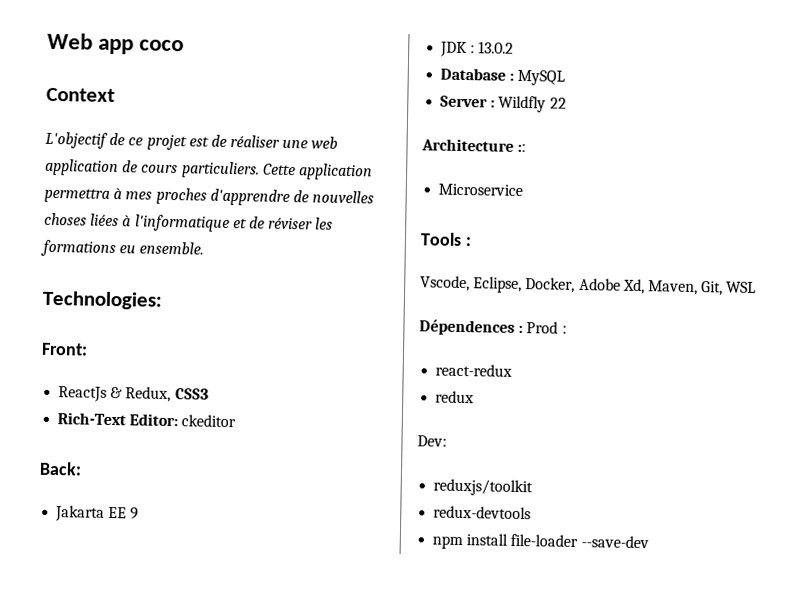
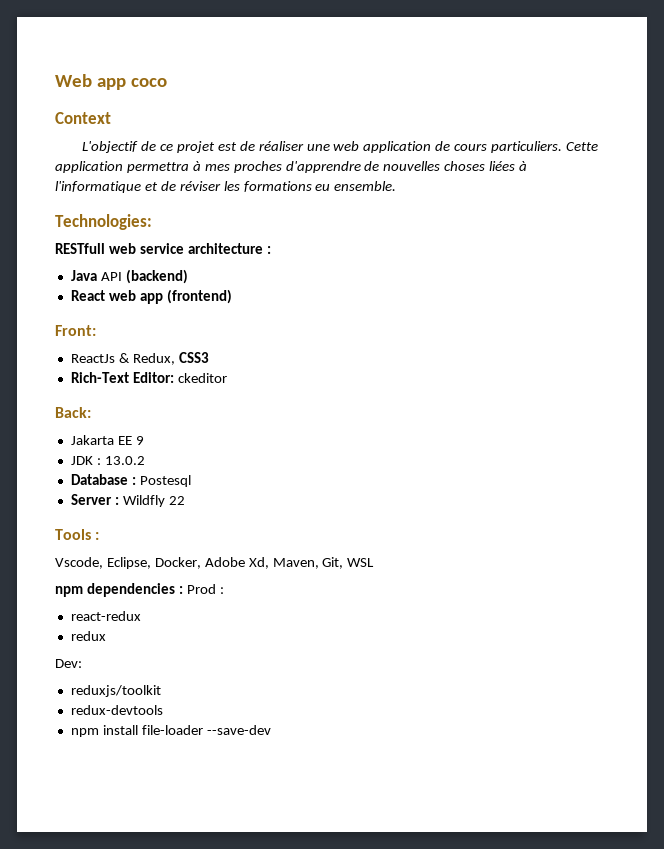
(163, 300) none -> [55,243,271,254] [70,269,188,284] [70,289,232,304] // RESTfull web service architecture : // Java API (backend) // React web app (frontend)
[517,69,566,86] MySQL -> [139,475,191,487] Postesql
[421,138,527,153] [438,183,524,197] // Architecture :: // Microservice -> (185, 500) none
[419,319,515,336] Dépendences -> [55,583,175,597] npm dependencies

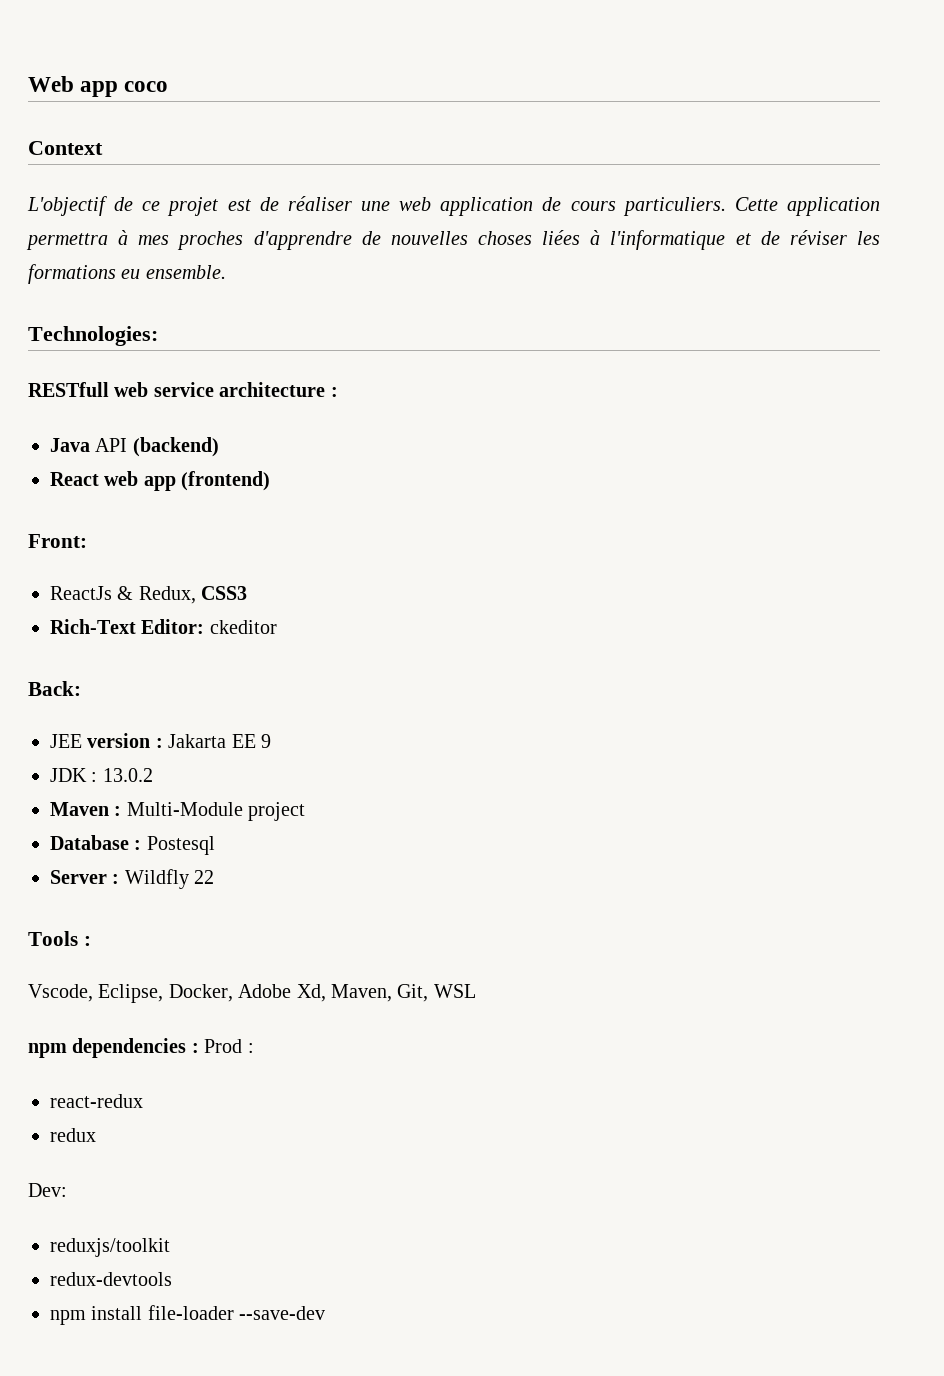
(91, 412) none -> [50,733,163,748] JEE version :
(145, 460) none -> [50,802,306,821] // Maven : Multi-Module project

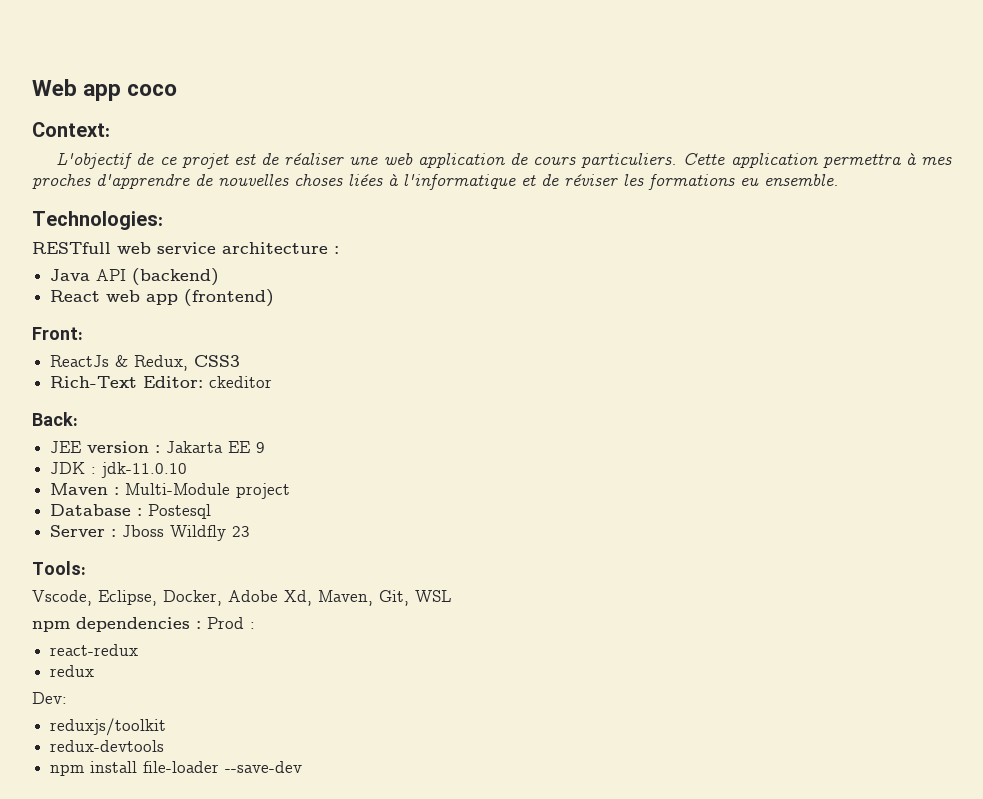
[28,141,103,155] Context -> [32,122,110,137] Context:
[102,768,153,782] 13.0.2 -> [101,462,188,478] jdk-11.0.10
[124,869,215,889] [28,931,91,946] Wildfly 22 // Tools : -> [122,525,251,541] [32,561,86,575] Jboss Wildfly 23 // Tools:

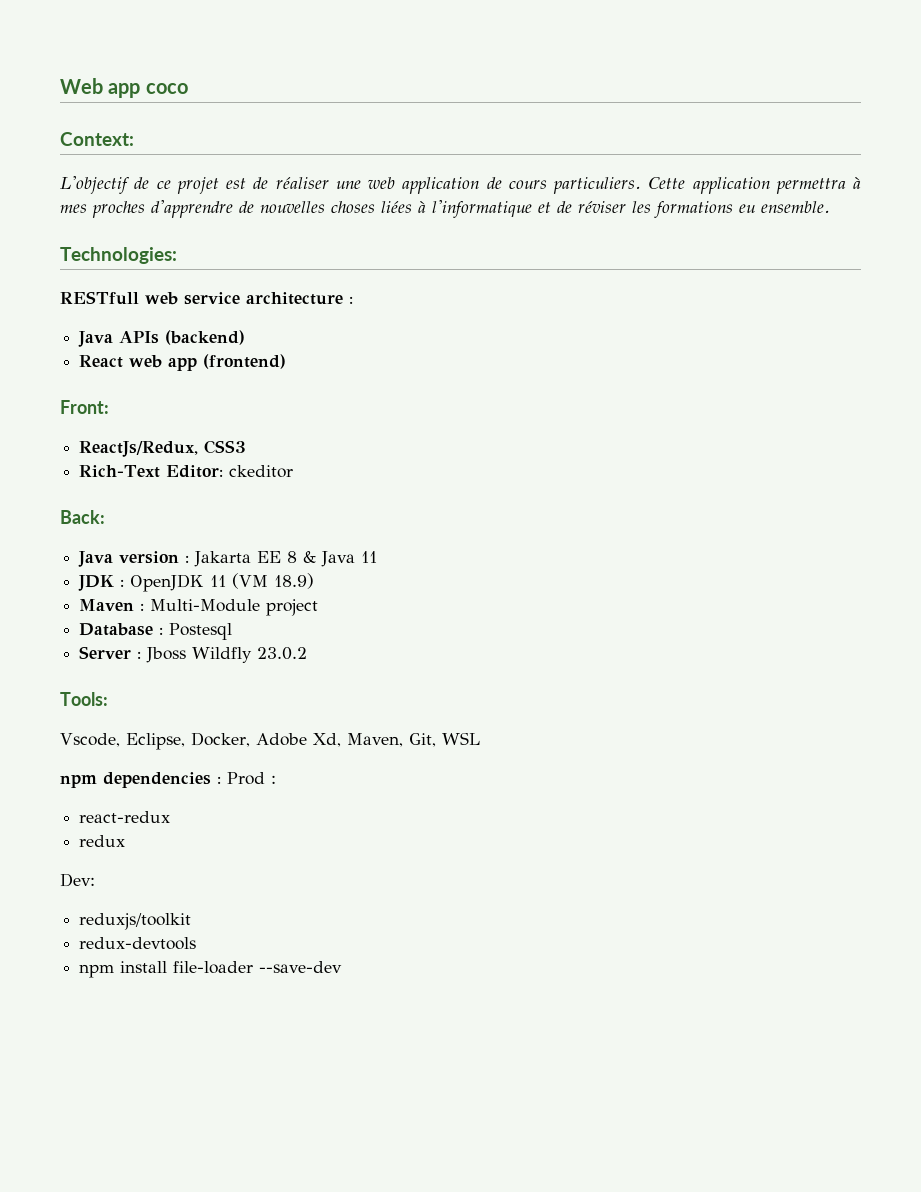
[96,269,127,281] API -> [119,331,160,344] APIs
[50,355,189,371] ReactJs & Redux, -> [79,441,199,457] ReactJs/Redux,
[50,441,82,453] JEE -> [78,551,114,567] Java
[256,442,266,453] [50,462,188,478] 9 // JDK : jdk-11.0.10 -> [287,551,378,567] [78,573,315,592] 8 & Java 11 // JDK : OpenJDK 11 (VM 18.9)
[232,526,251,537] 23 -> [257,647,308,660] 23.0.2

